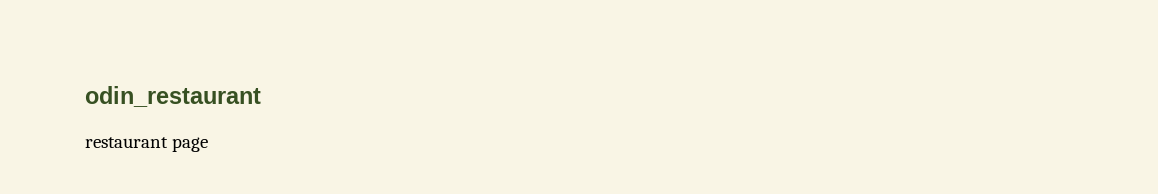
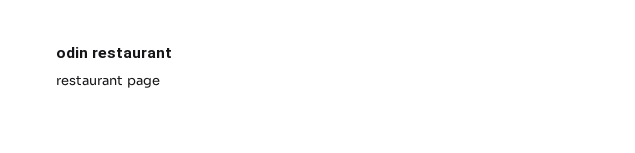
[85,86,261,107] odin_restaurant -> [56,47,173,58] odin restaurant

